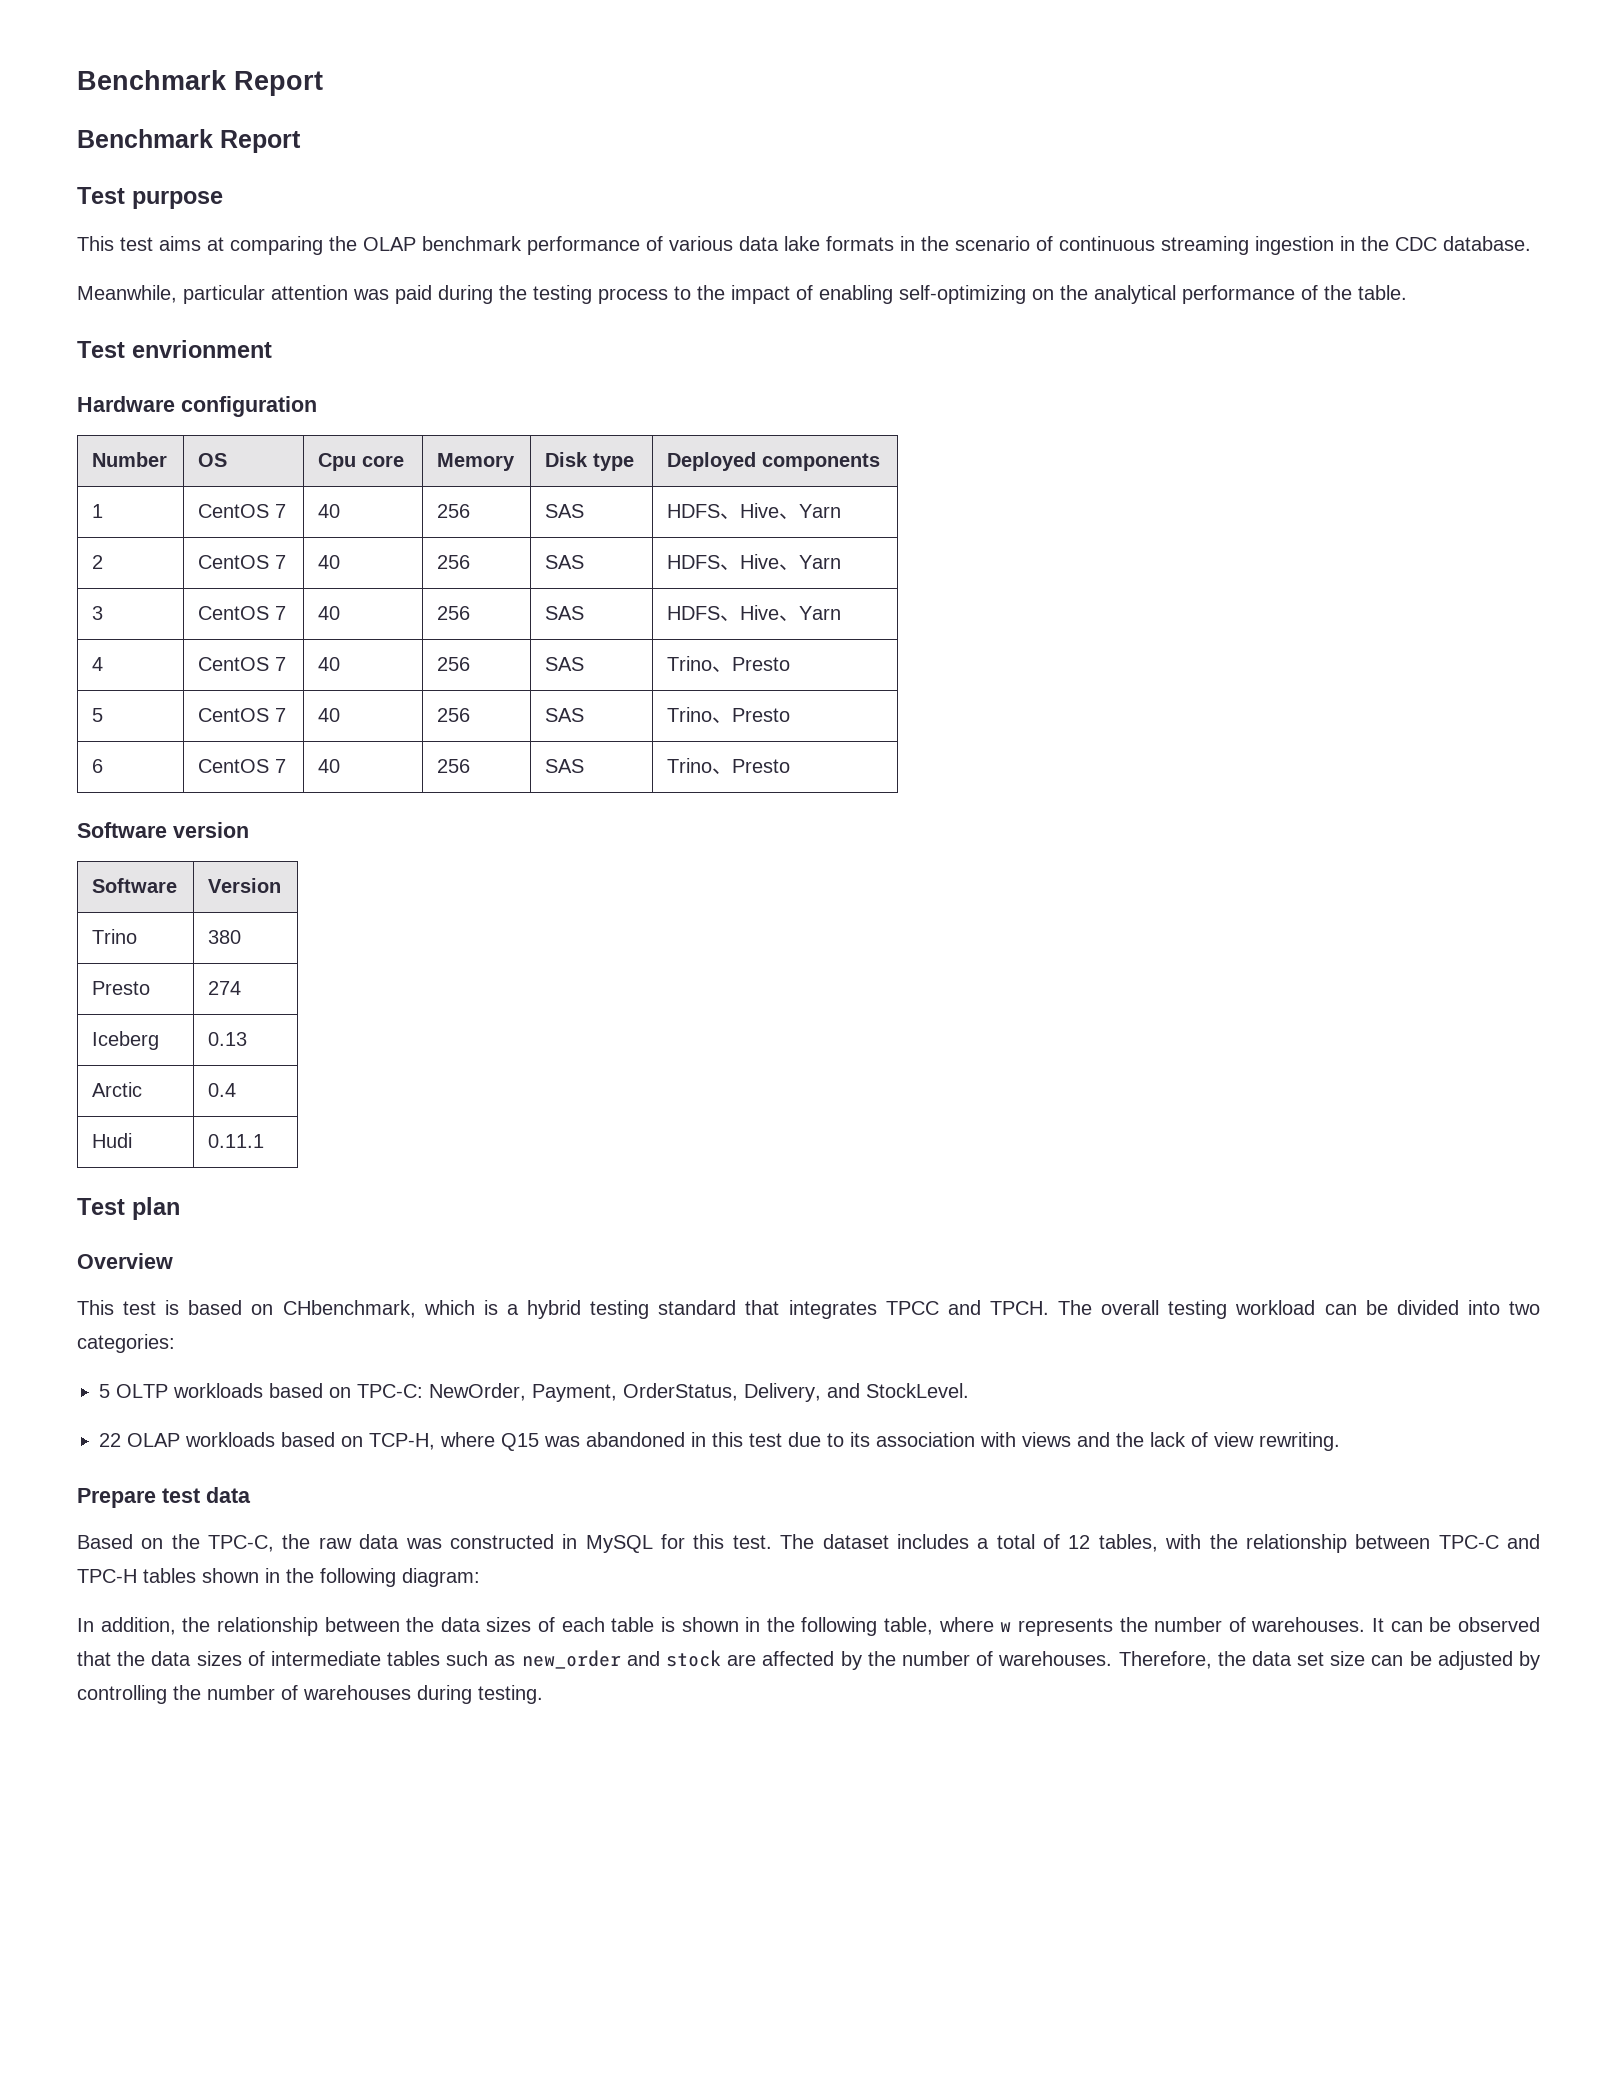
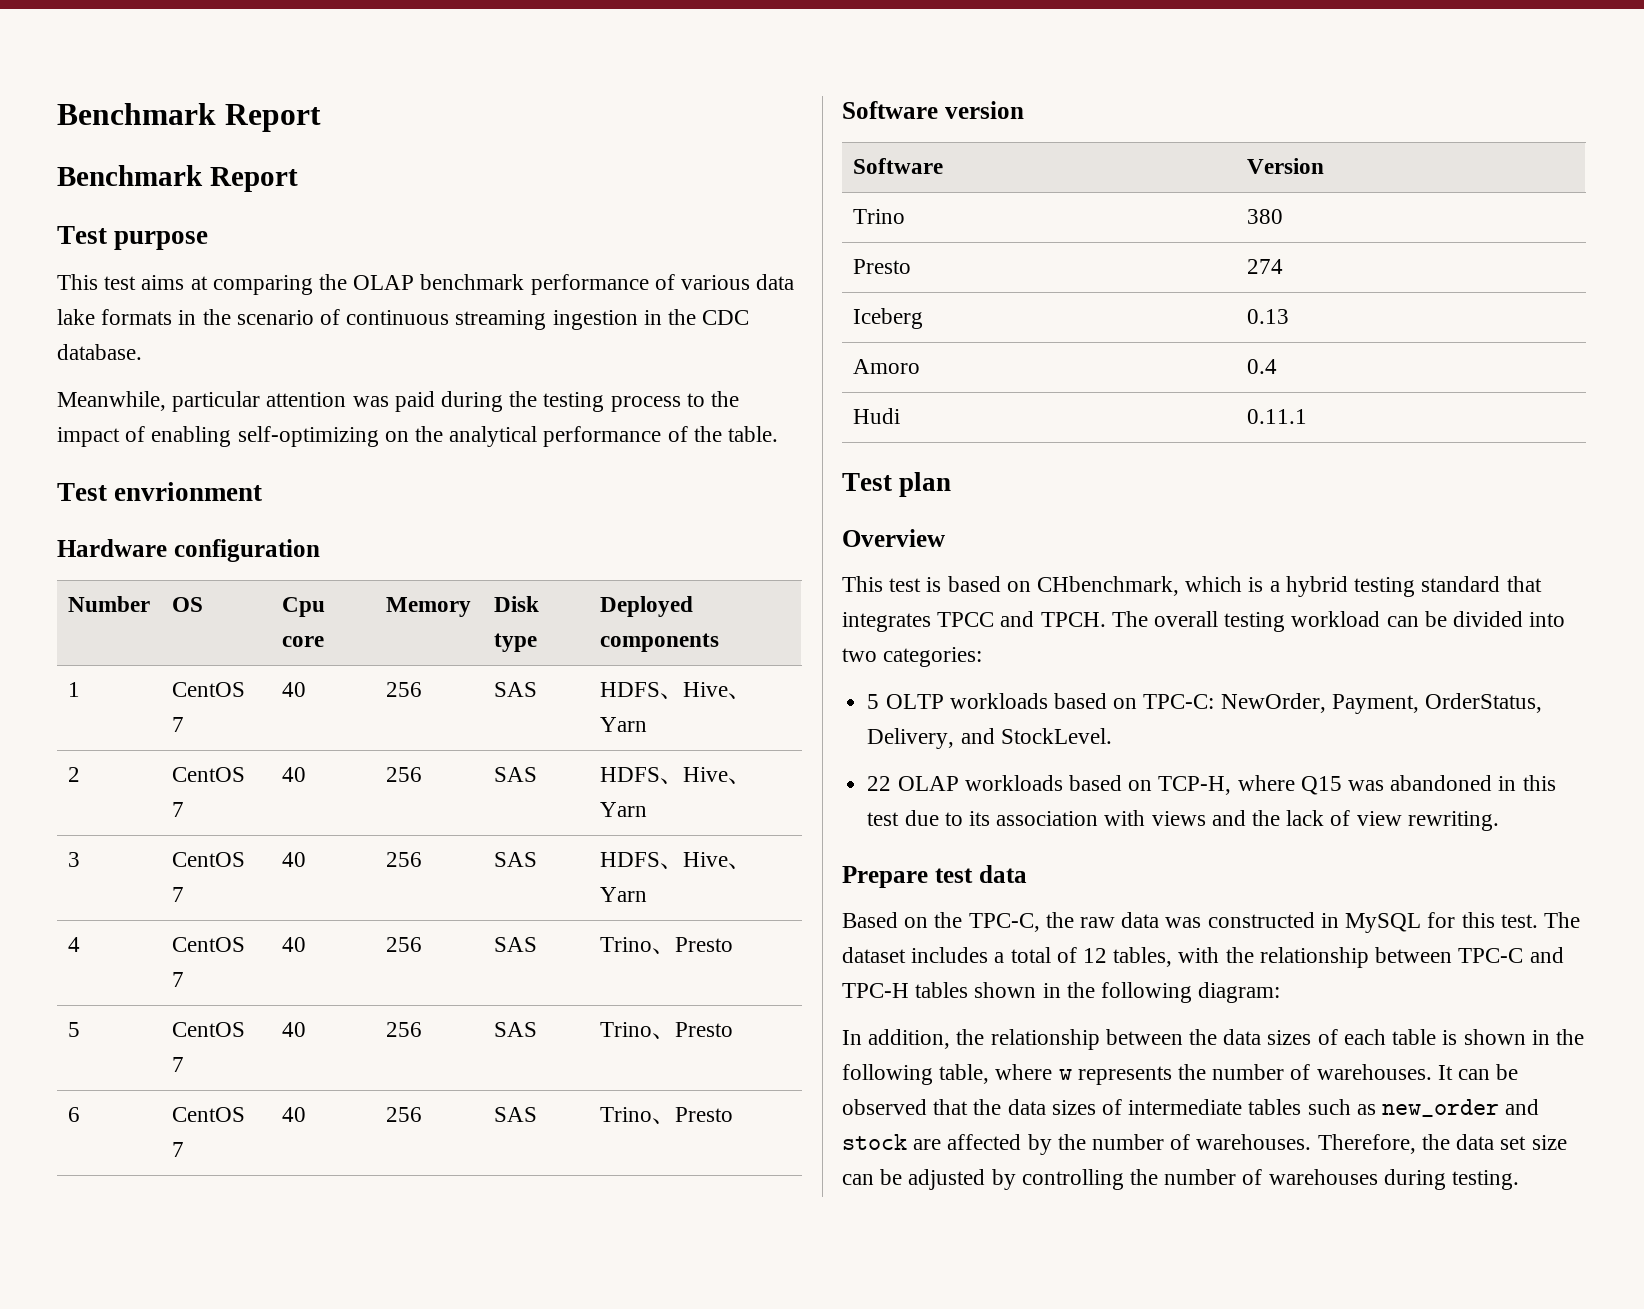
[92,1082,143,1097] Arctic -> [852,359,920,374] Amoro

